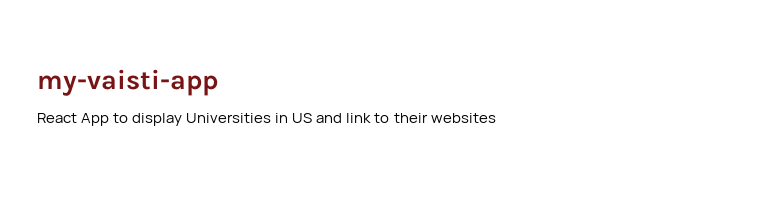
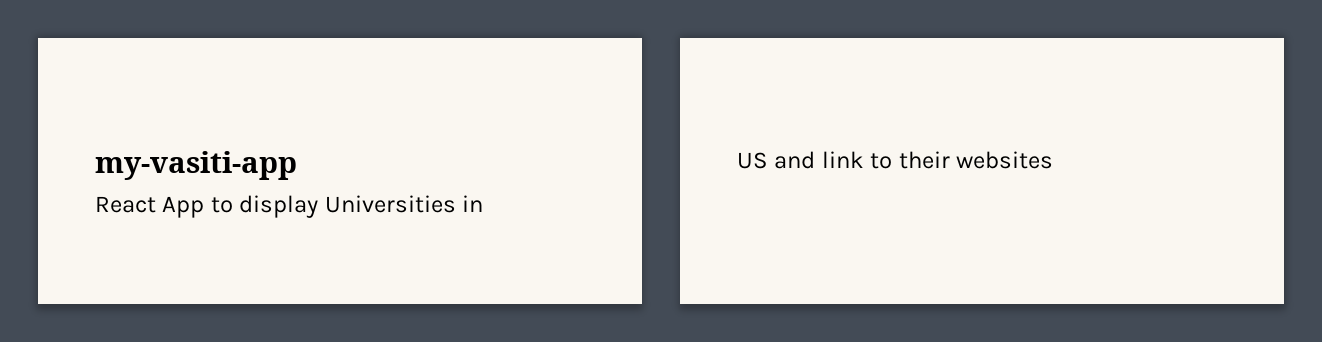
[37,69,218,96] my-vaisti-app -> [95,151,297,180] my-vasiti-app

